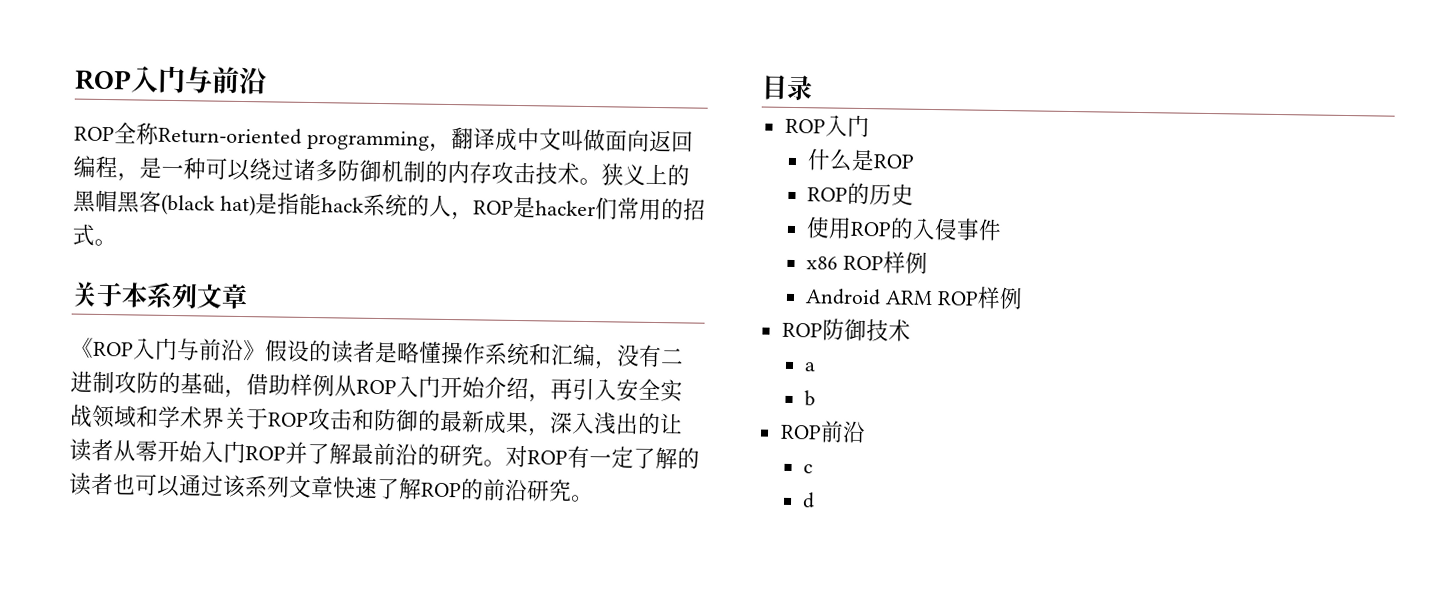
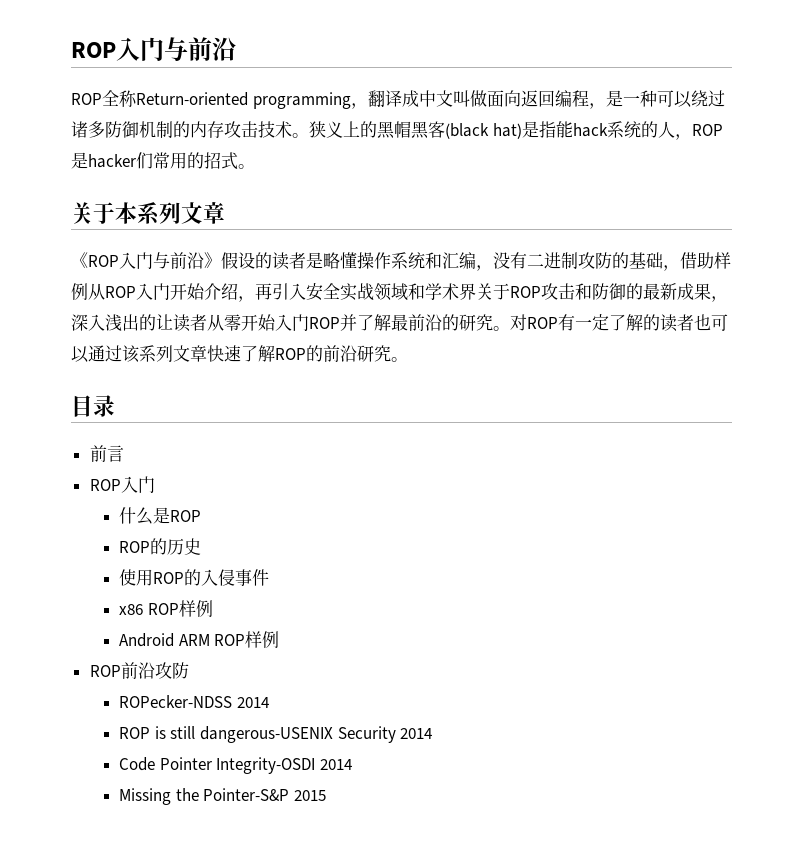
(813, 87) none -> [89,445,124,462] // 前言
[821,318,911,342] [804,362,817,372] [804,390,817,407] [779,420,866,444] [803,464,814,474] [802,492,816,509] 防御技术 // a // b // ROP前沿 // c // d -> [120,662,189,679] [119,695,269,708] [119,726,433,743] [119,757,353,774] [119,788,327,805] 前沿攻防 // ROPecker-NDSS 2014 // ROP is still dangerous-USENIX Security 2014 // Code Pointer Integrity-OSDI 2014 // Missing the Pointer-S&P 2015

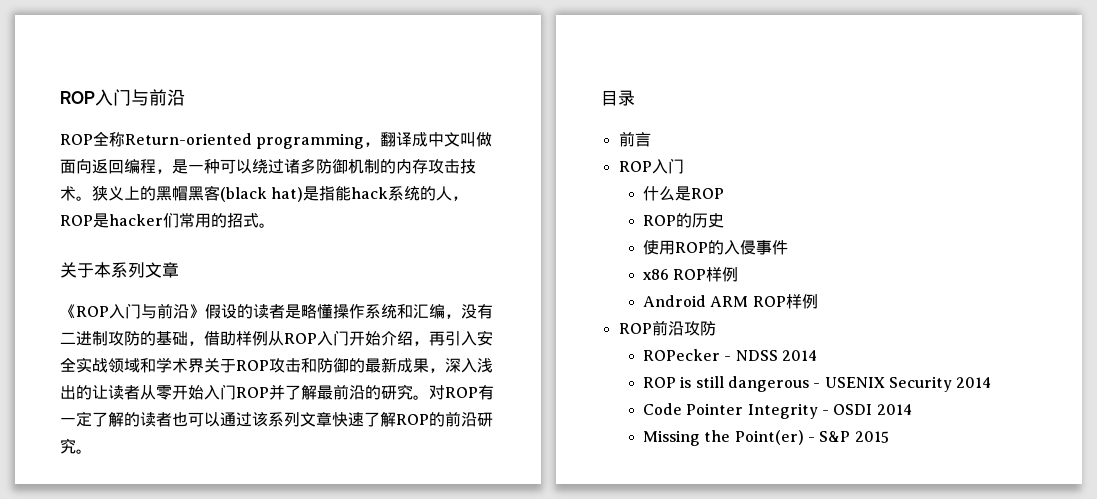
[119,695,233,708] ROPecker-NDSS -> [642,349,778,361] ROPecker - NDSS
[200,726,334,743] dangerous-USENIX -> [727,376,885,392] dangerous - USENIX
[216,757,316,774] Integrity-OSDI -> [747,403,873,419] Integrity - OSDI
[203,788,290,801] Pointer-S&P -> [734,430,851,445] Point(er) - S&P

